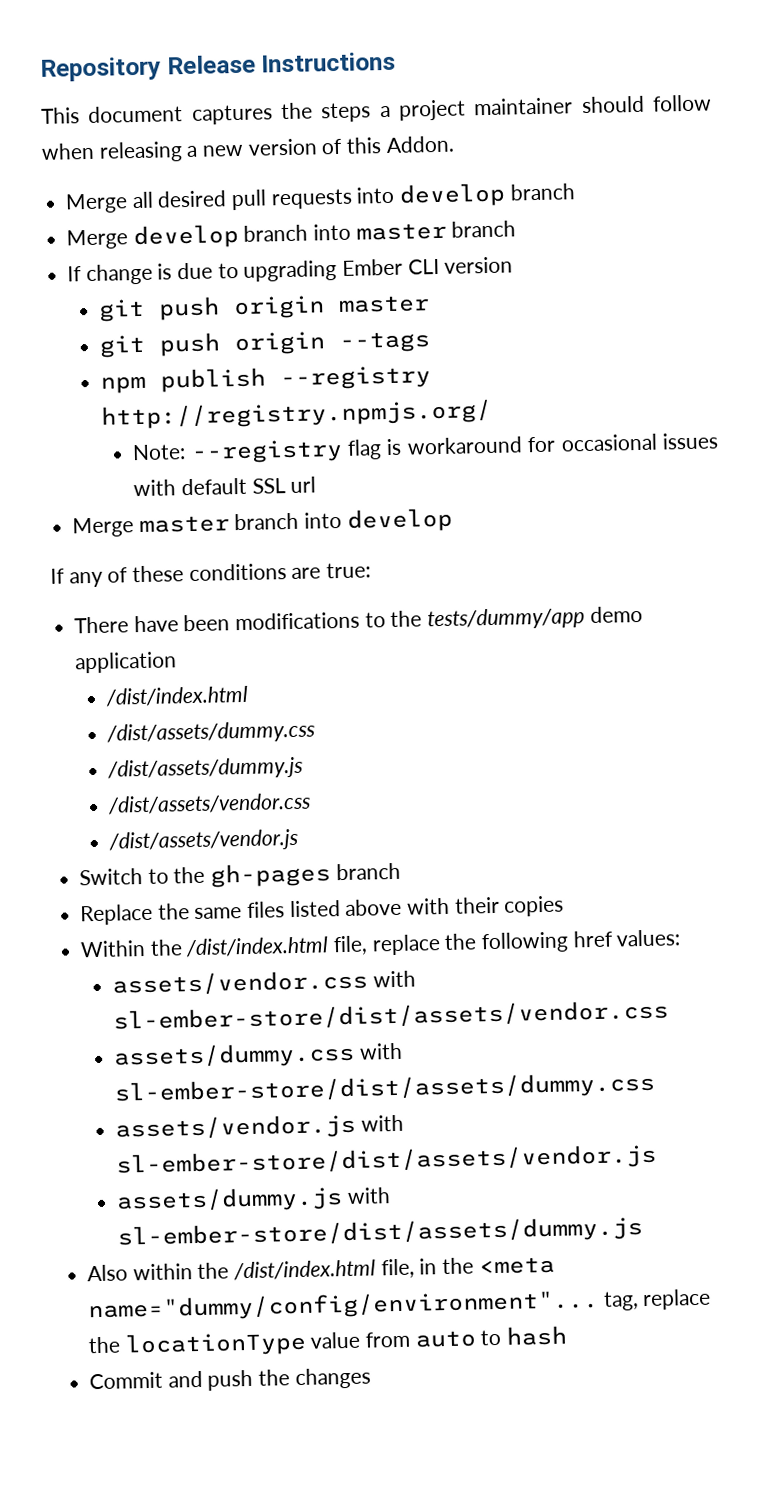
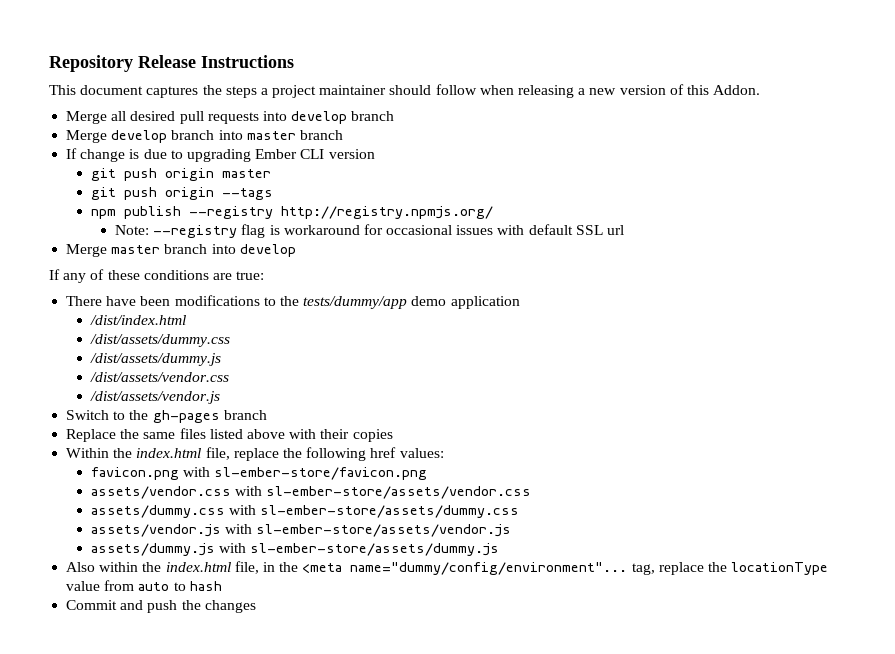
[185,936,330,958] /dist/index.html -> [136,448,202,458] index.html
(681, 938) none -> [90,467,427,480] // favicon.png with sl-ember-store/favicon.png
[113,999,670,1033] sl-ember-store/dist/assets/vendor.css -> [265,486,531,499] sl-ember-store/assets/vendor.css
[114,1071,656,1106] sl-ember-store/dist/assets/dummy.css -> [259,505,519,518] sl-ember-store/assets/dummy.css
[116,1143,658,1178] sl-ember-store/dist/assets/vendor.js -> [255,524,511,537] sl-ember-store/assets/vendor.js
[117,1216,644,1250] sl-ember-store/dist/assets/dummy.js -> [249,543,499,556] sl-ember-store/assets/dummy.js
[233,1259,377,1281] /dist/index.html -> [165,562,231,572] index.html

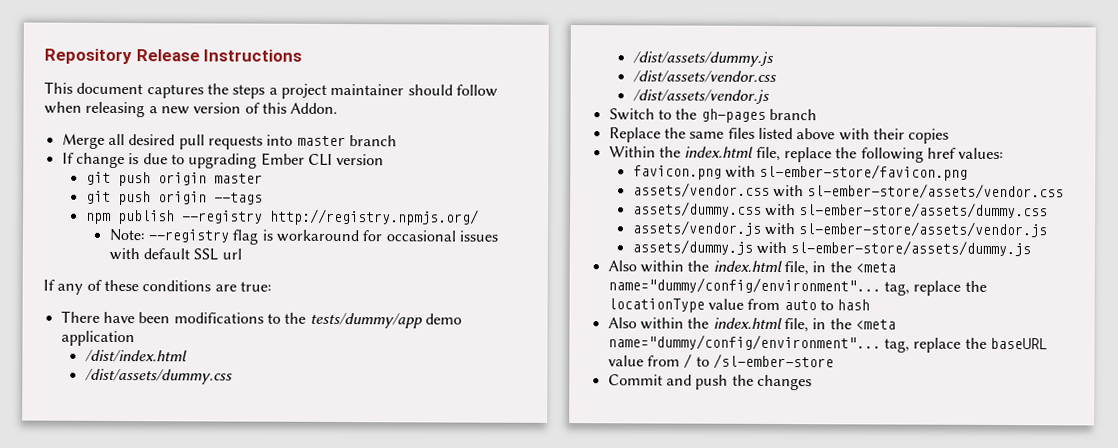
[291,111,395,124] [66,130,243,143] develop branch // Merge develop branch into -> (294, 140) none
[66,244,296,257] // Merge master branch into develop -> (242, 254) none
(222, 586) none -> [607,317,896,333] [607,334,1047,353] [607,353,834,370] // Also within the index.html file, in the <meta name="dummy/config/environment"... tag, replace the baseURL value from / to /sl-ember-store

